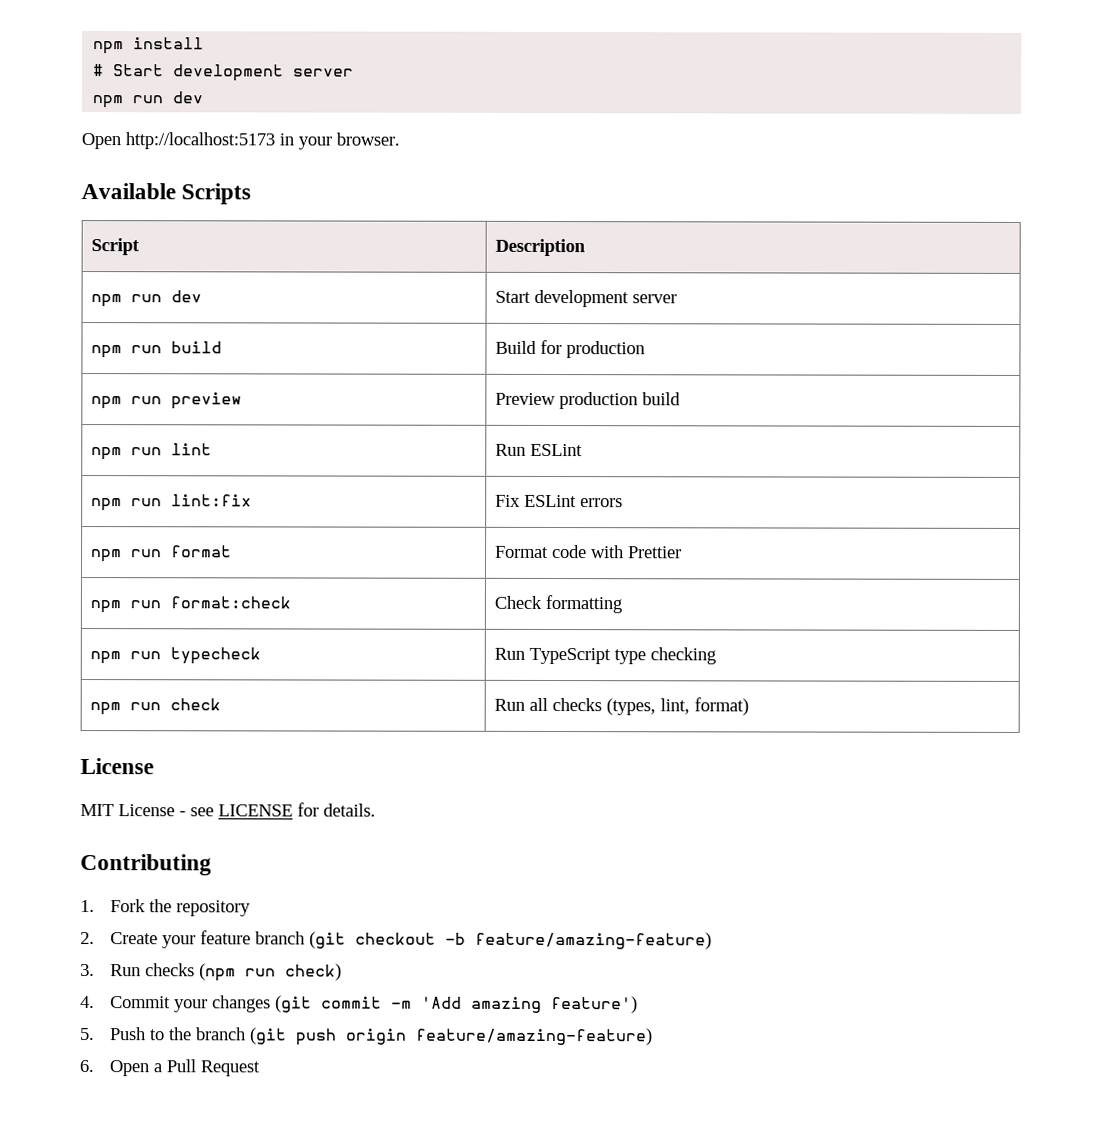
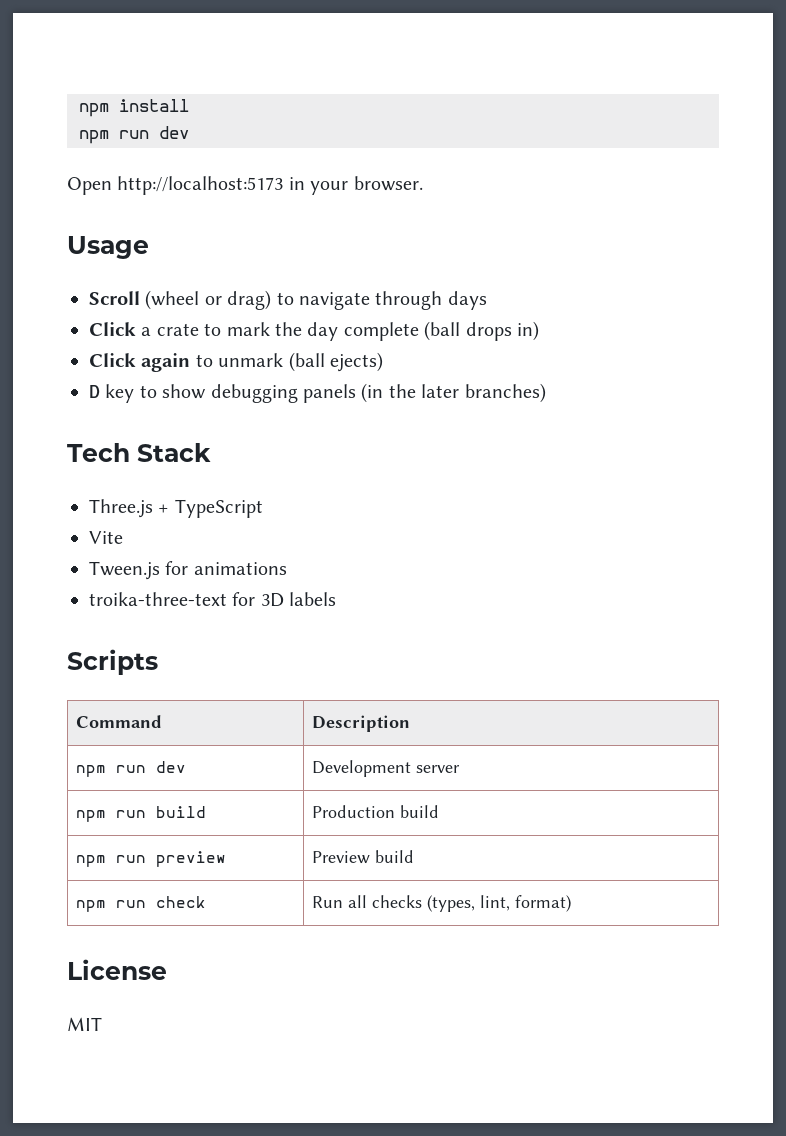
[93,64,355,82] // # Start development server -> (189, 105) none
[81,183,176,200] Available -> [67,236,149,259] [89,290,487,310] [89,321,539,341] [89,352,383,372] [89,383,546,403] [67,443,211,462] [89,499,263,518] [89,531,123,544] [89,561,287,580] [89,592,337,607] Usage // Scroll (wheel or drag) to navigate through days // Click a crate to mark the day complete (ball drops in) // Click again to unmark (ball ejects) // D key to show debugging panels (in the later branches) // Tech Stack // Three.js + TypeScript // Vite // Tween.js for animations // troika-three-text for 3D labels //
[90,238,140,256] Script -> [76,715,163,728] Command
[494,289,629,308] Start development -> [312,760,412,777] Development
[494,339,645,359] Build for production -> [312,805,440,818] Production build
[558,392,681,410] [90,443,212,461] [494,443,583,457] [90,494,252,512] [494,494,623,508] [90,545,232,563] [494,545,682,559] [89,596,291,614] [493,594,622,614] [89,647,261,665] [493,647,716,665] production build // npm run lint | Run ESLint // npm run lint:fix | Fix ESLint errors // npm run format | Format code with Prettier // npm run format:check | Check formatting // npm run typecheck | Run TypeScript type checking -> [375,850,415,863] build
[118,802,376,817] [80,854,212,876] [80,899,251,917] [80,930,712,950] [80,963,342,982] [80,995,638,1014] [80,1027,653,1046] [79,1059,260,1077] License - see LICENSE for details. // Contributing // 1. Fork the repository // 2. Create your feature branch (git checkout -b feature/amazing-feature) // 3. Run checks (npm run check) // 4. Commit your changes (git commit -m 'Add amazing feature') // 5. Push to the branch (git push origin feature/amazing-feature) // 6. Open a Pull Request -> (102, 1024) none

